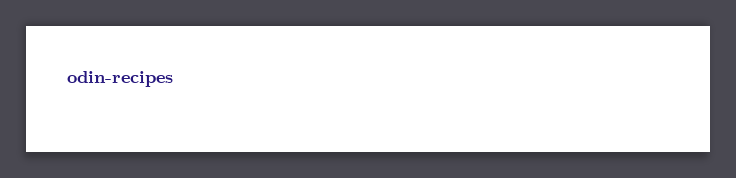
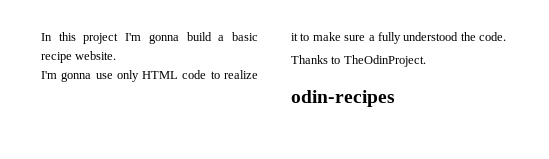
(67, 79) none -> [41,32,258,44] [41,51,117,63] [41,70,258,82] [291,32,506,44] [291,55,426,67] In this project I'm gonna build a basic recipe website. // I'm gonna use only HTML code to realize it to make sure a fully understood the code. // Thanks to TheOdinProject. //

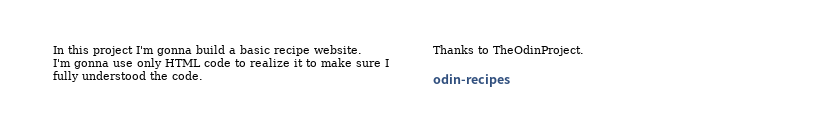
[368,35,375,41] a -> [385,59,389,67] I

